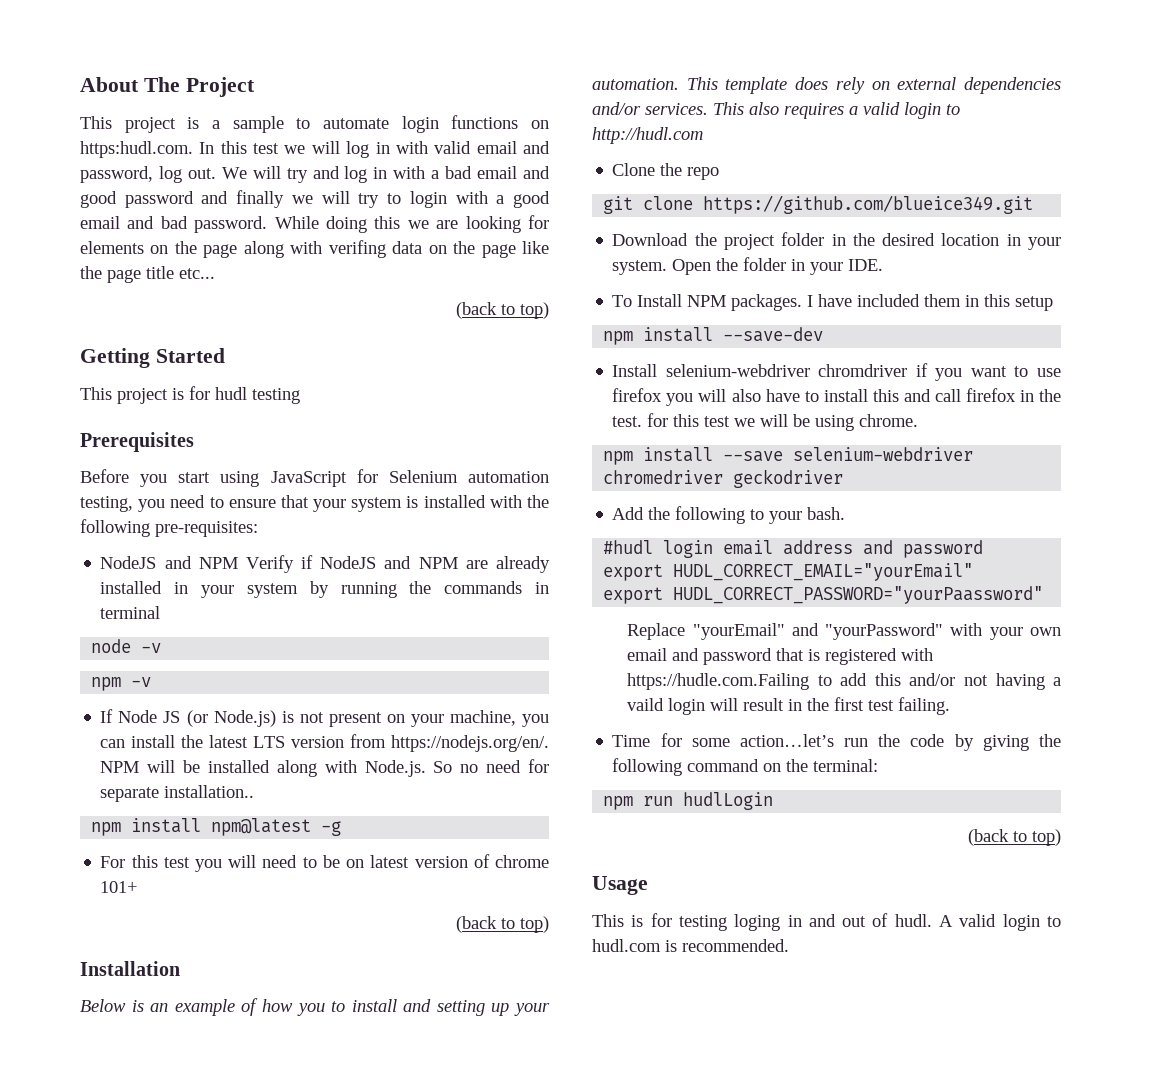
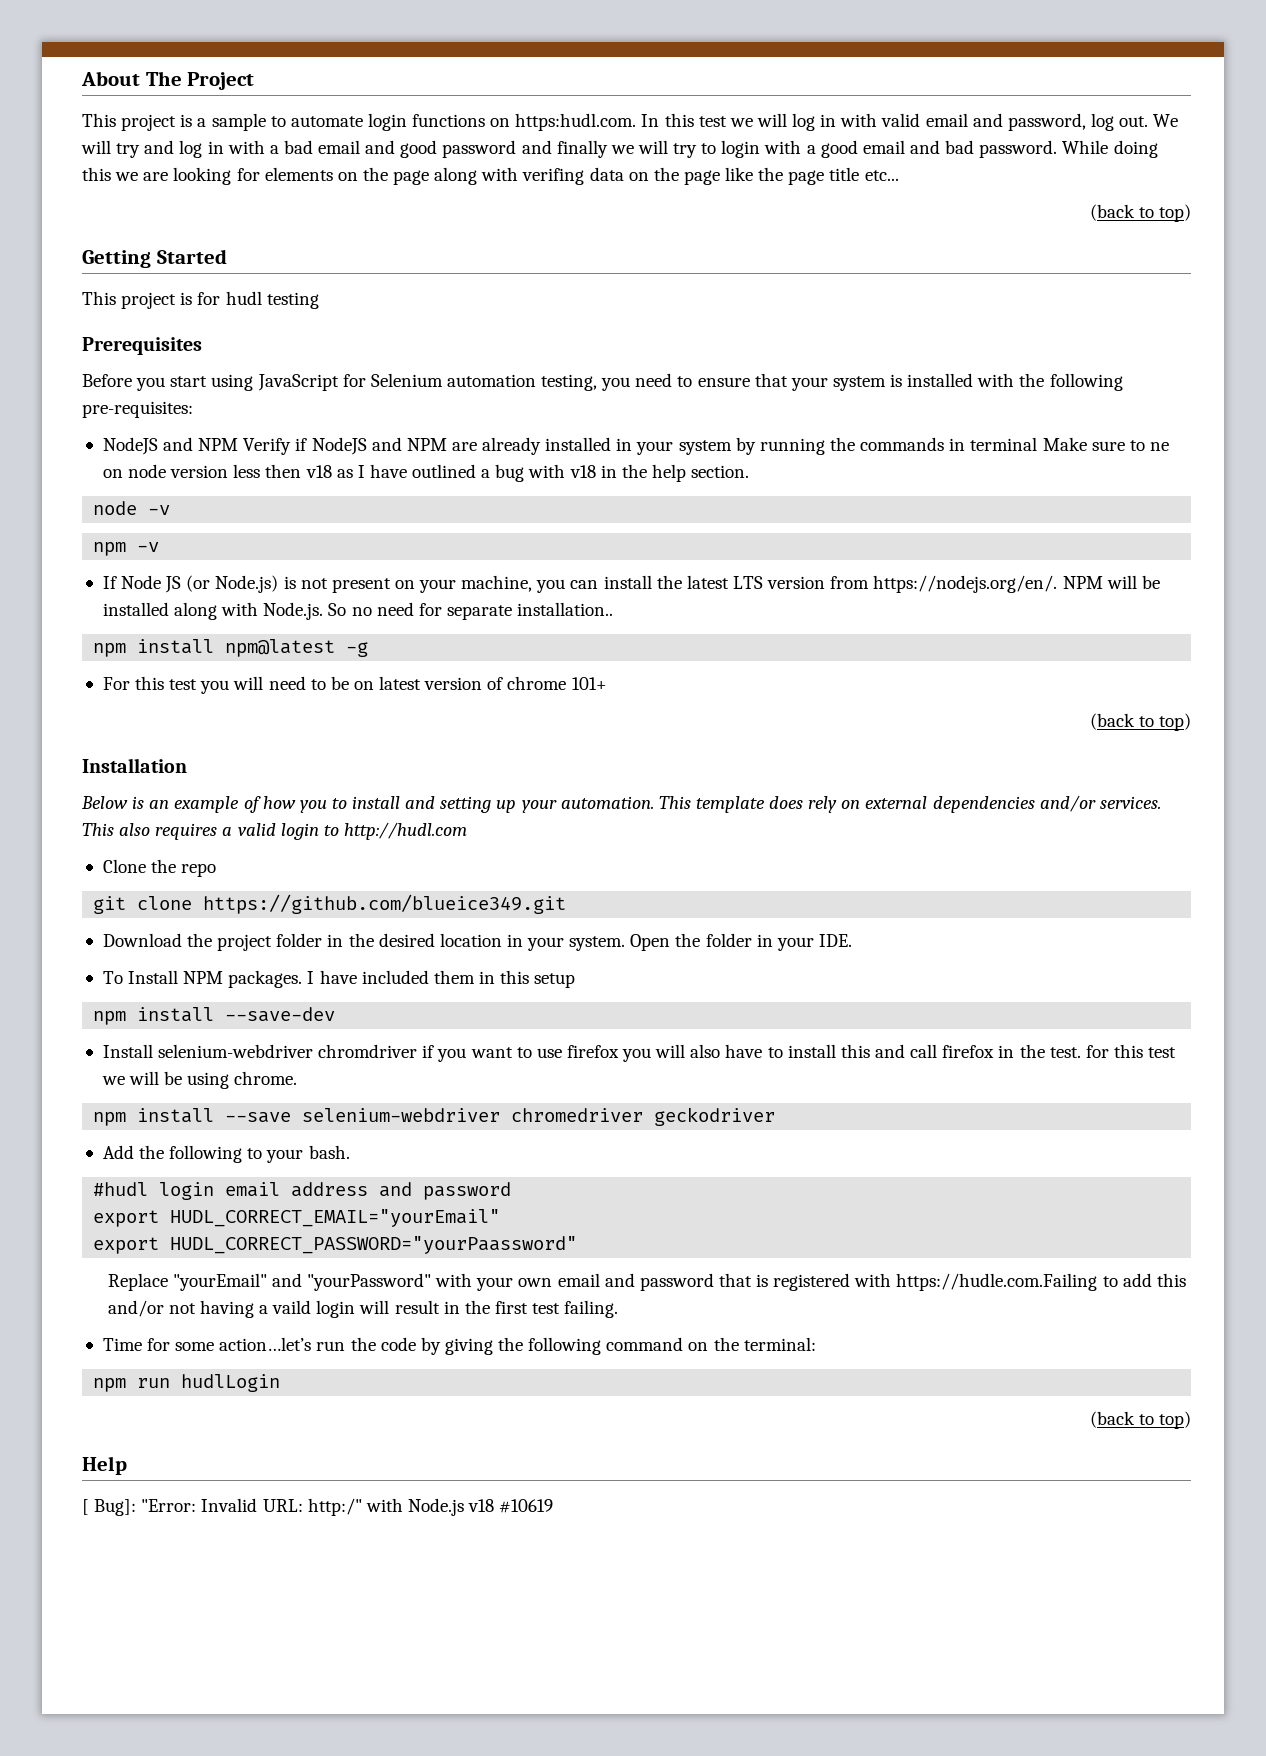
(161, 612) none -> [1042,437,1169,451] [102,464,750,482] Make sure to ne on node version less then v18 as I have outlined a bug with v18 in the help section.
[592,876,648,895] [592,913,1061,931] [592,939,789,952] Usage // This is for testing loging in and out of hudl. A valid login to hudl.com is recommended. -> [82,1456,127,1475] [82,1498,554,1516] Help // [ Bug]: "Error: Invalid URL: http:/" with Node.js v18 #10619

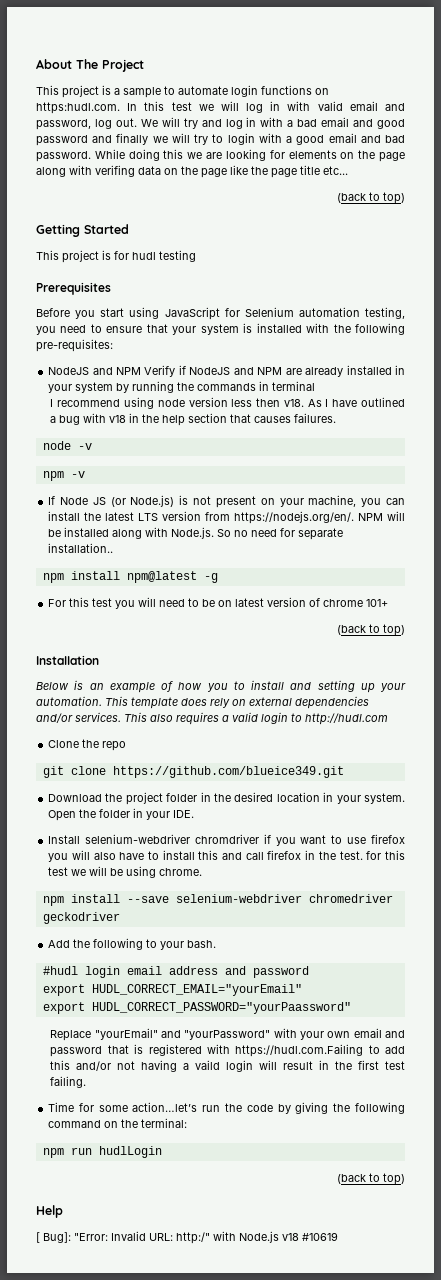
[1042,437,1169,451] [102,469,123,478] Make sure to ne on -> [50,397,155,409] // I recommend using
[305,465,353,478] v18 as -> [283,399,322,407] v18. As
[691,465,750,478] section. -> [188,413,337,423] section that causes failures.
[102,970,576,988] [93,1007,336,1025] // To Install NPM packages. I have included them in this setup // npm install --save-dev -> (195, 814) none
[896,1273,1098,1291] https://hudle.com.Failing -> [235,1044,364,1057] https://hudl.com.Failing

